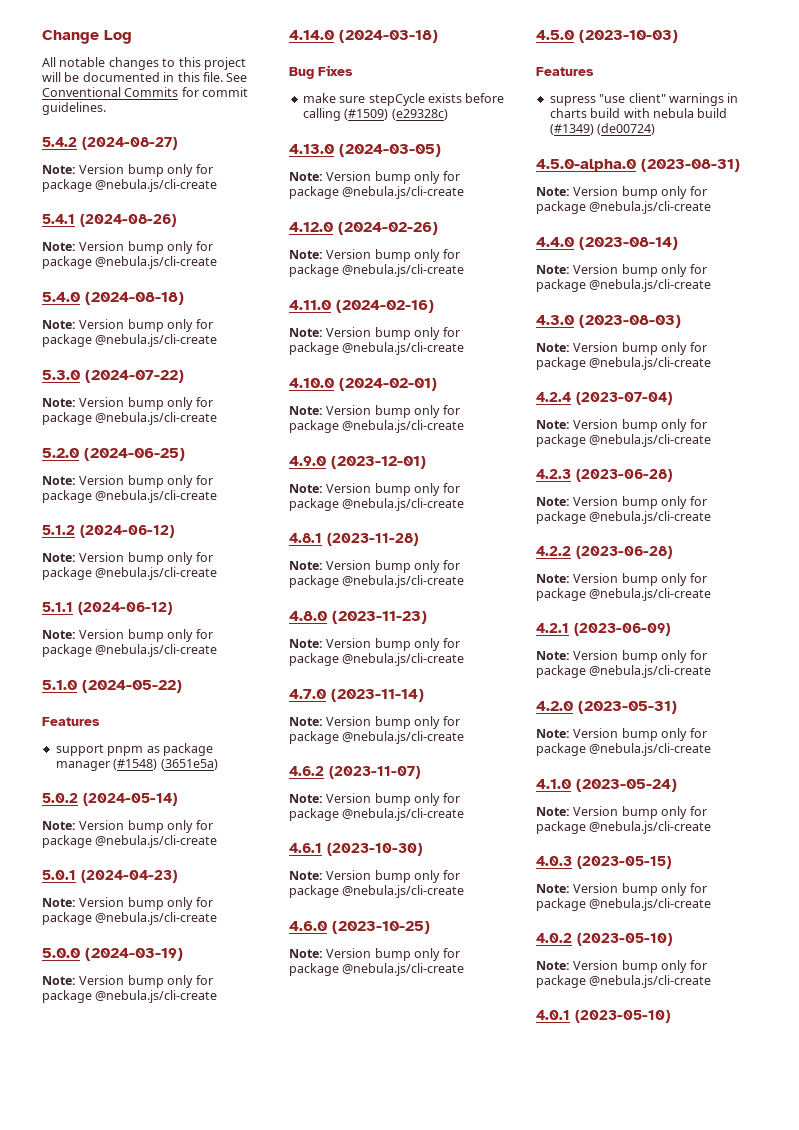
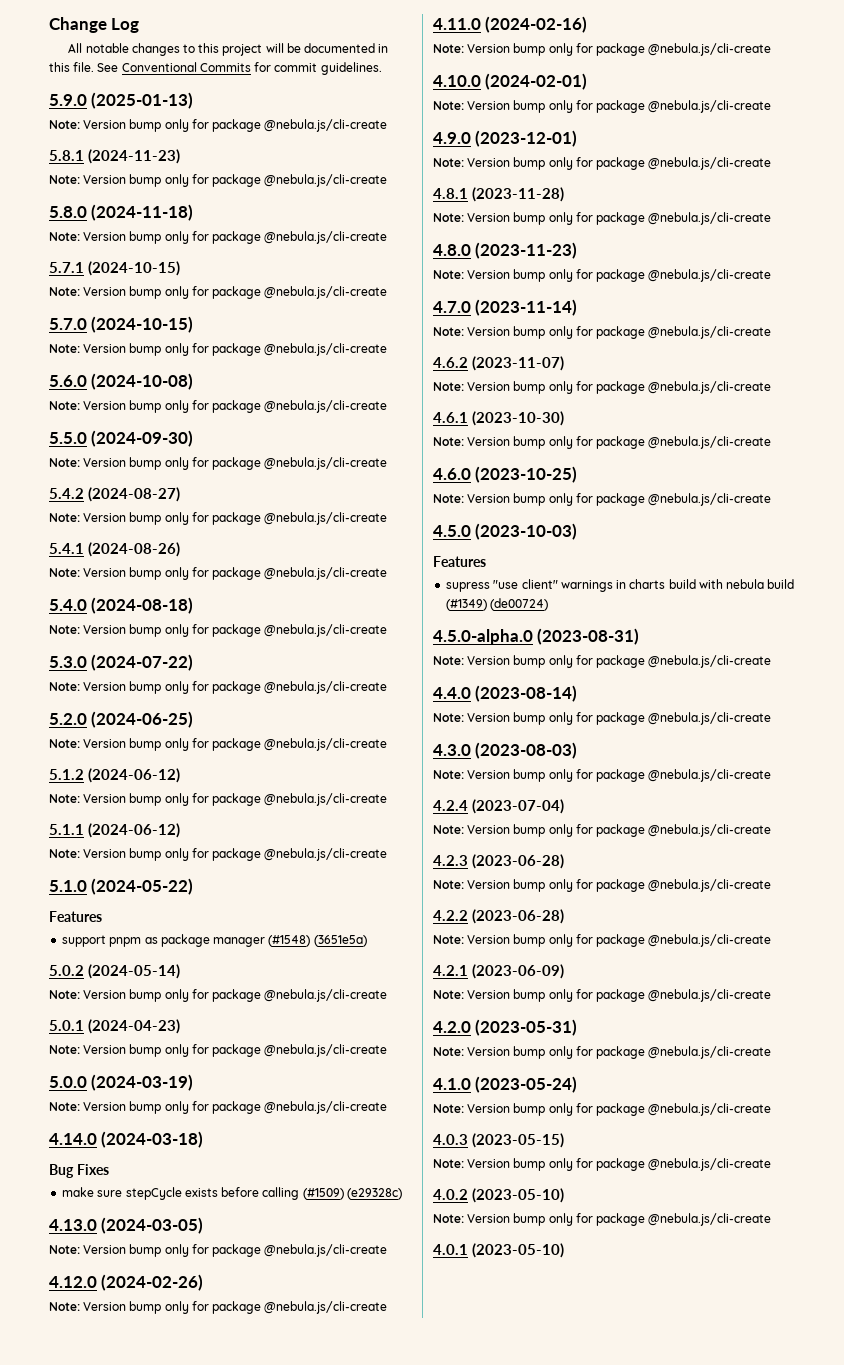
(106, 108) none -> [49,92,194,109] [49,119,388,132] [49,149,181,164] [49,174,388,187] [49,204,194,221] [49,231,388,244] [49,261,181,276] [49,286,388,299] [49,316,194,333] [49,343,388,356] [49,373,194,390] [49,400,388,413] [49,430,194,447] [49,457,388,470] // 5.9.0 (2025-01-13) // Note: Version bump only for package @nebula.js/cli-create // 5.8.1 (2024-11-23) // Note: Version bump only for package @nebula.js/cli-create // 5.8.0 (2024-11-18) // Note: Version bump only for package @nebula.js/cli-create // 5.7.1 (2024-10-15) // Note: Version bump only for package @nebula.js/cli-create // 5.7.0 (2024-10-15) // Note: Version bump only for package @nebula.js/cli-create // 5.6.0 (2024-10-08) // Note: Version bump only for package @nebula.js/cli-create // 5.5.0 (2024-09-30) // Note: Version bump only for package @nebula.js/cli-create

